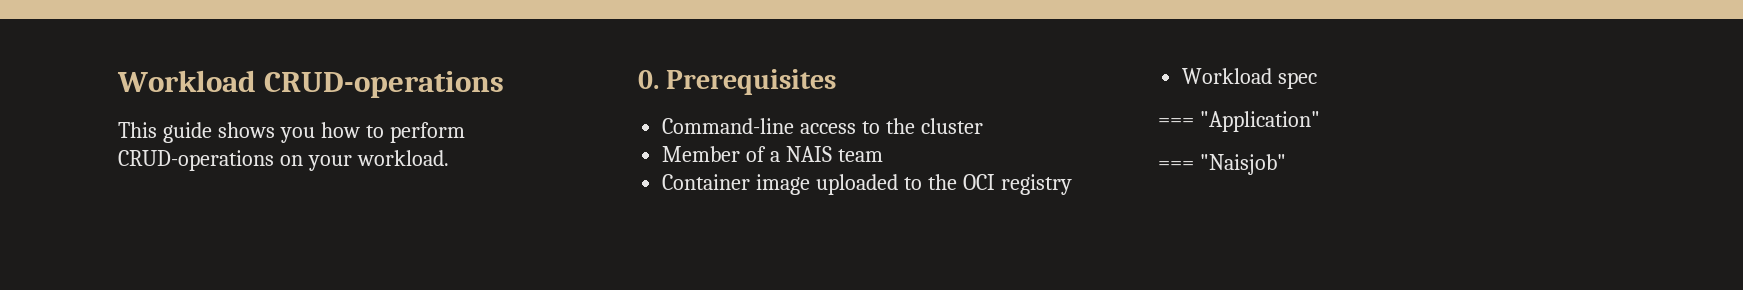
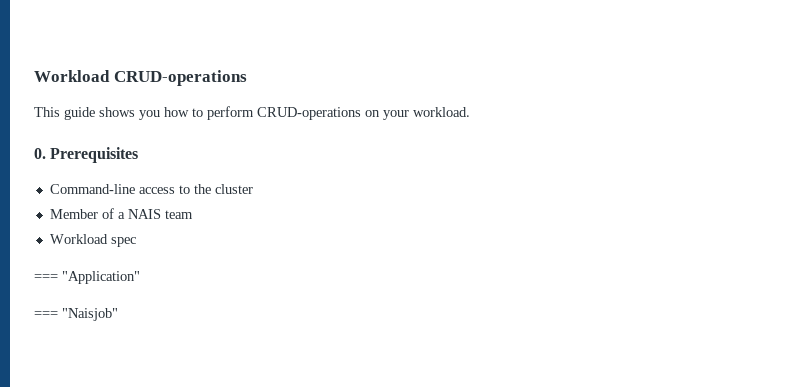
[662,174,1072,195] // Container image uploaded to the OCI registry -> (193, 214) none

